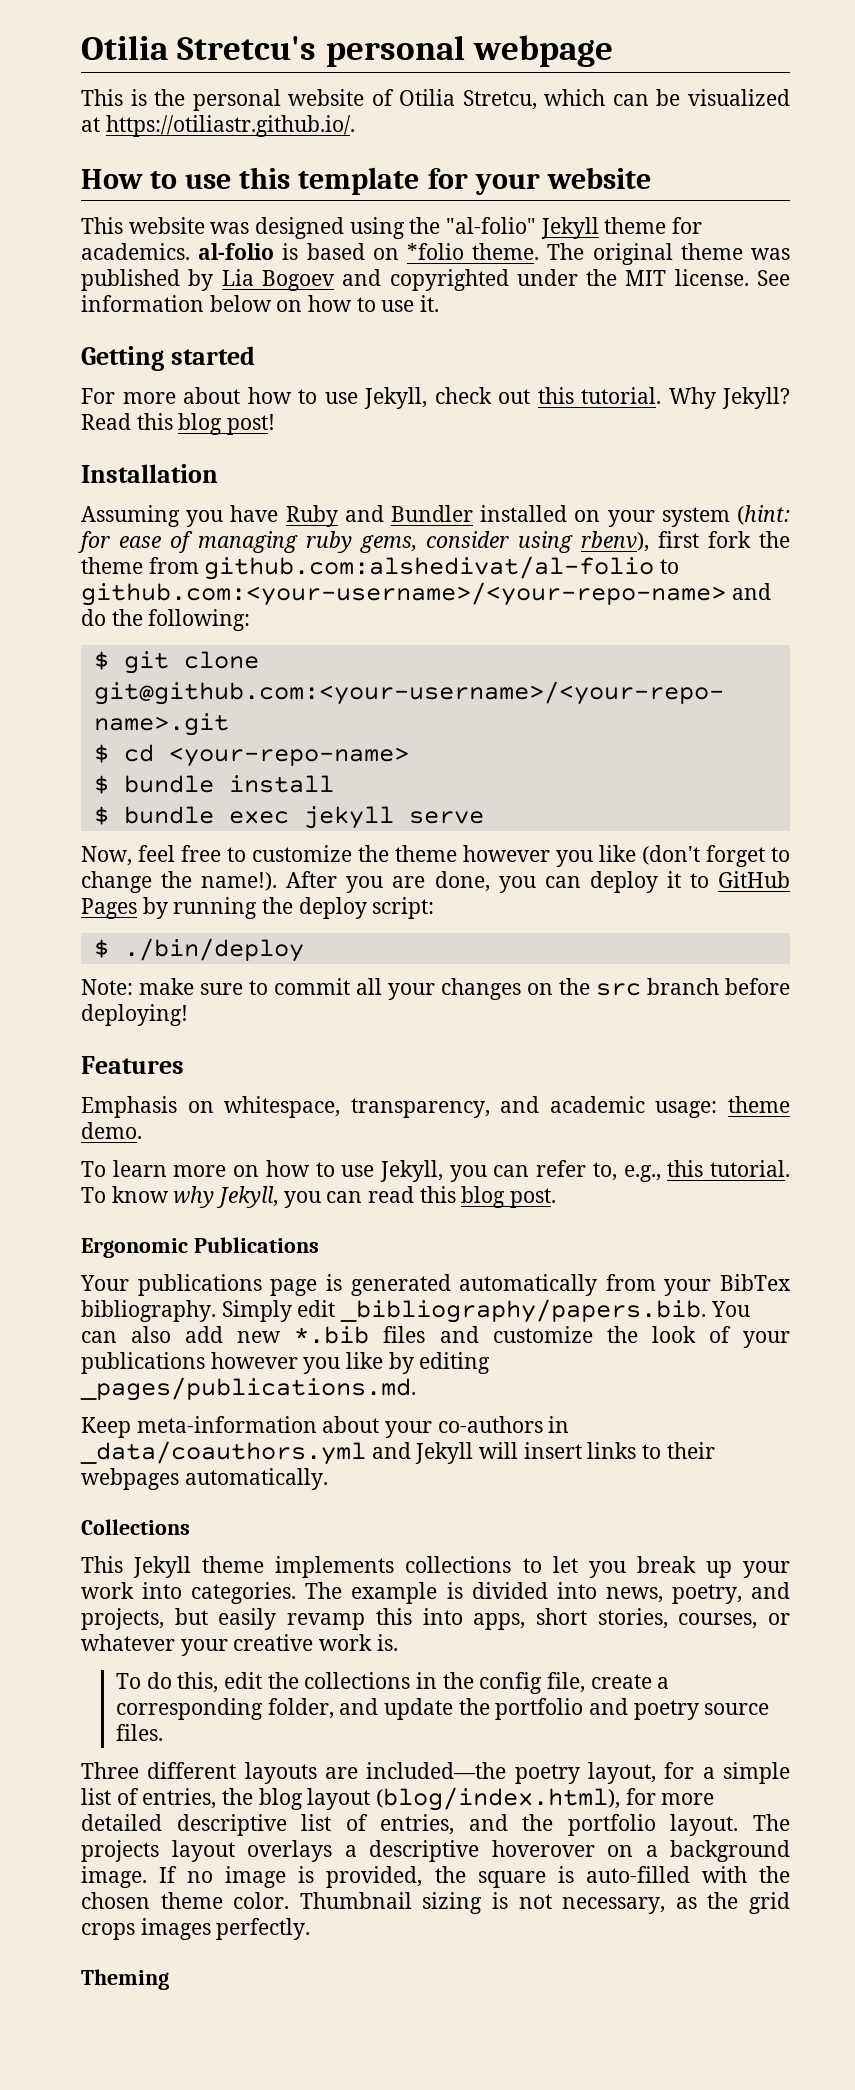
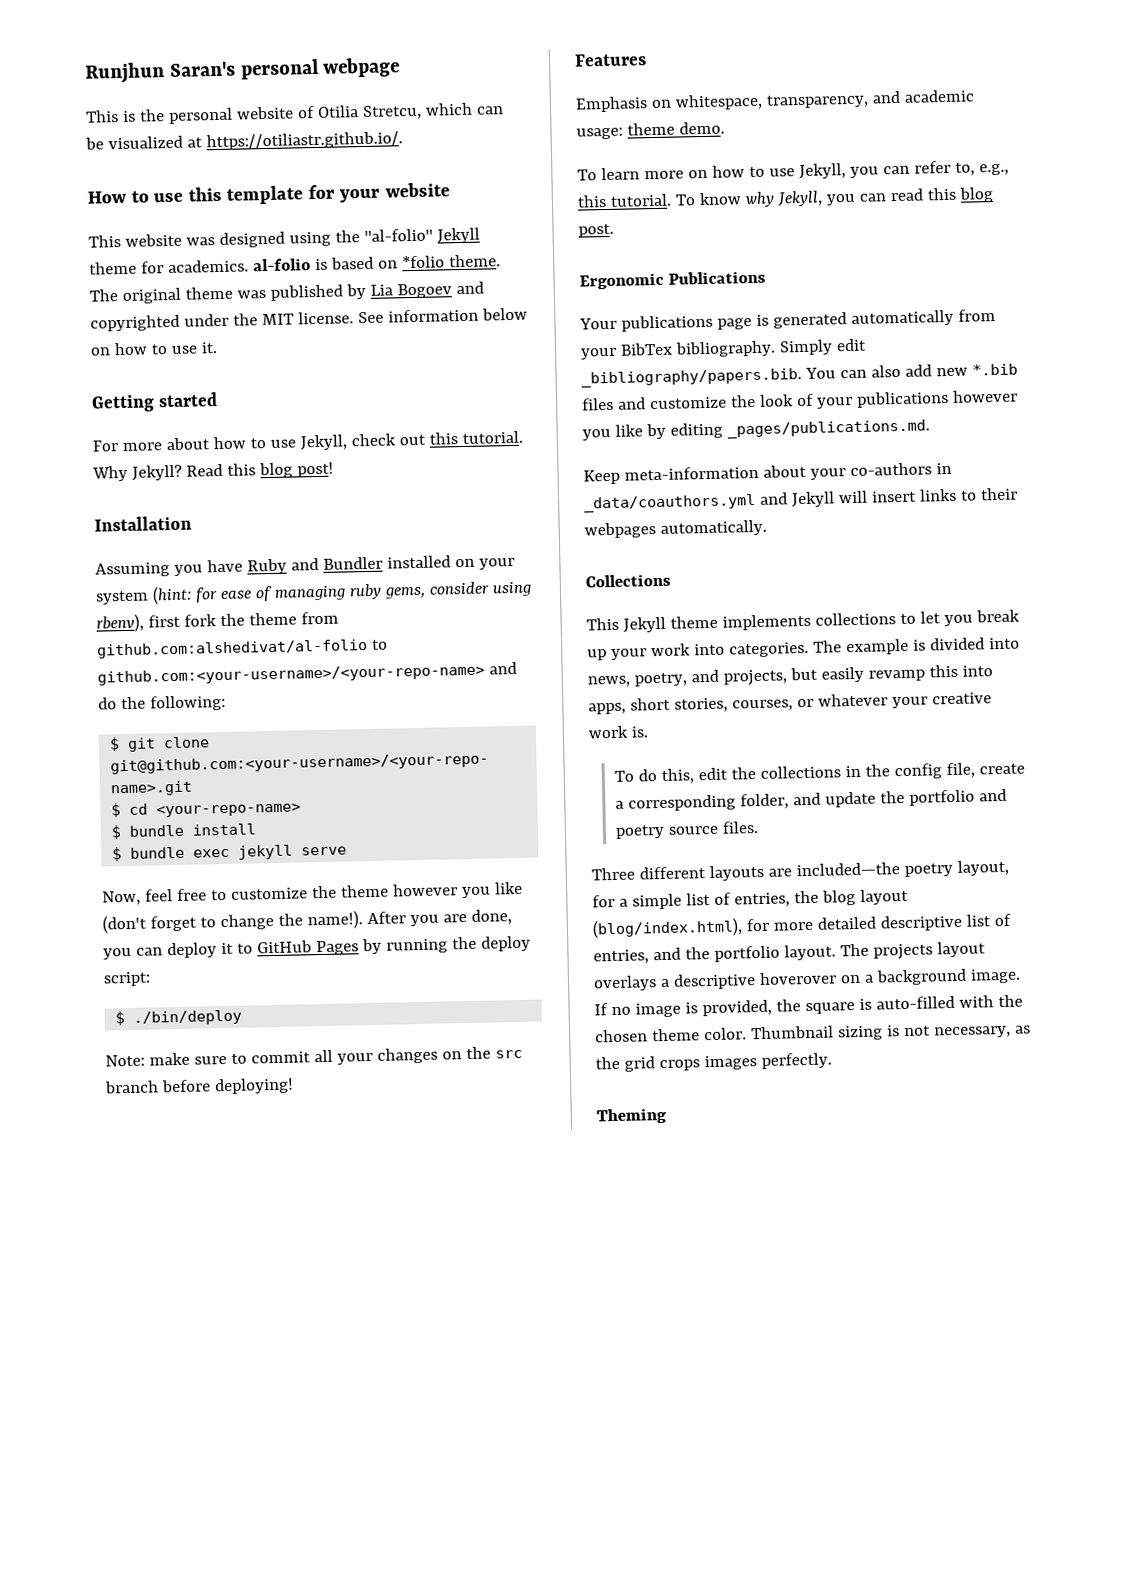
[81,35,317,60] Otilia Stretcu's -> [85,61,236,84] Runjhun Saran's

